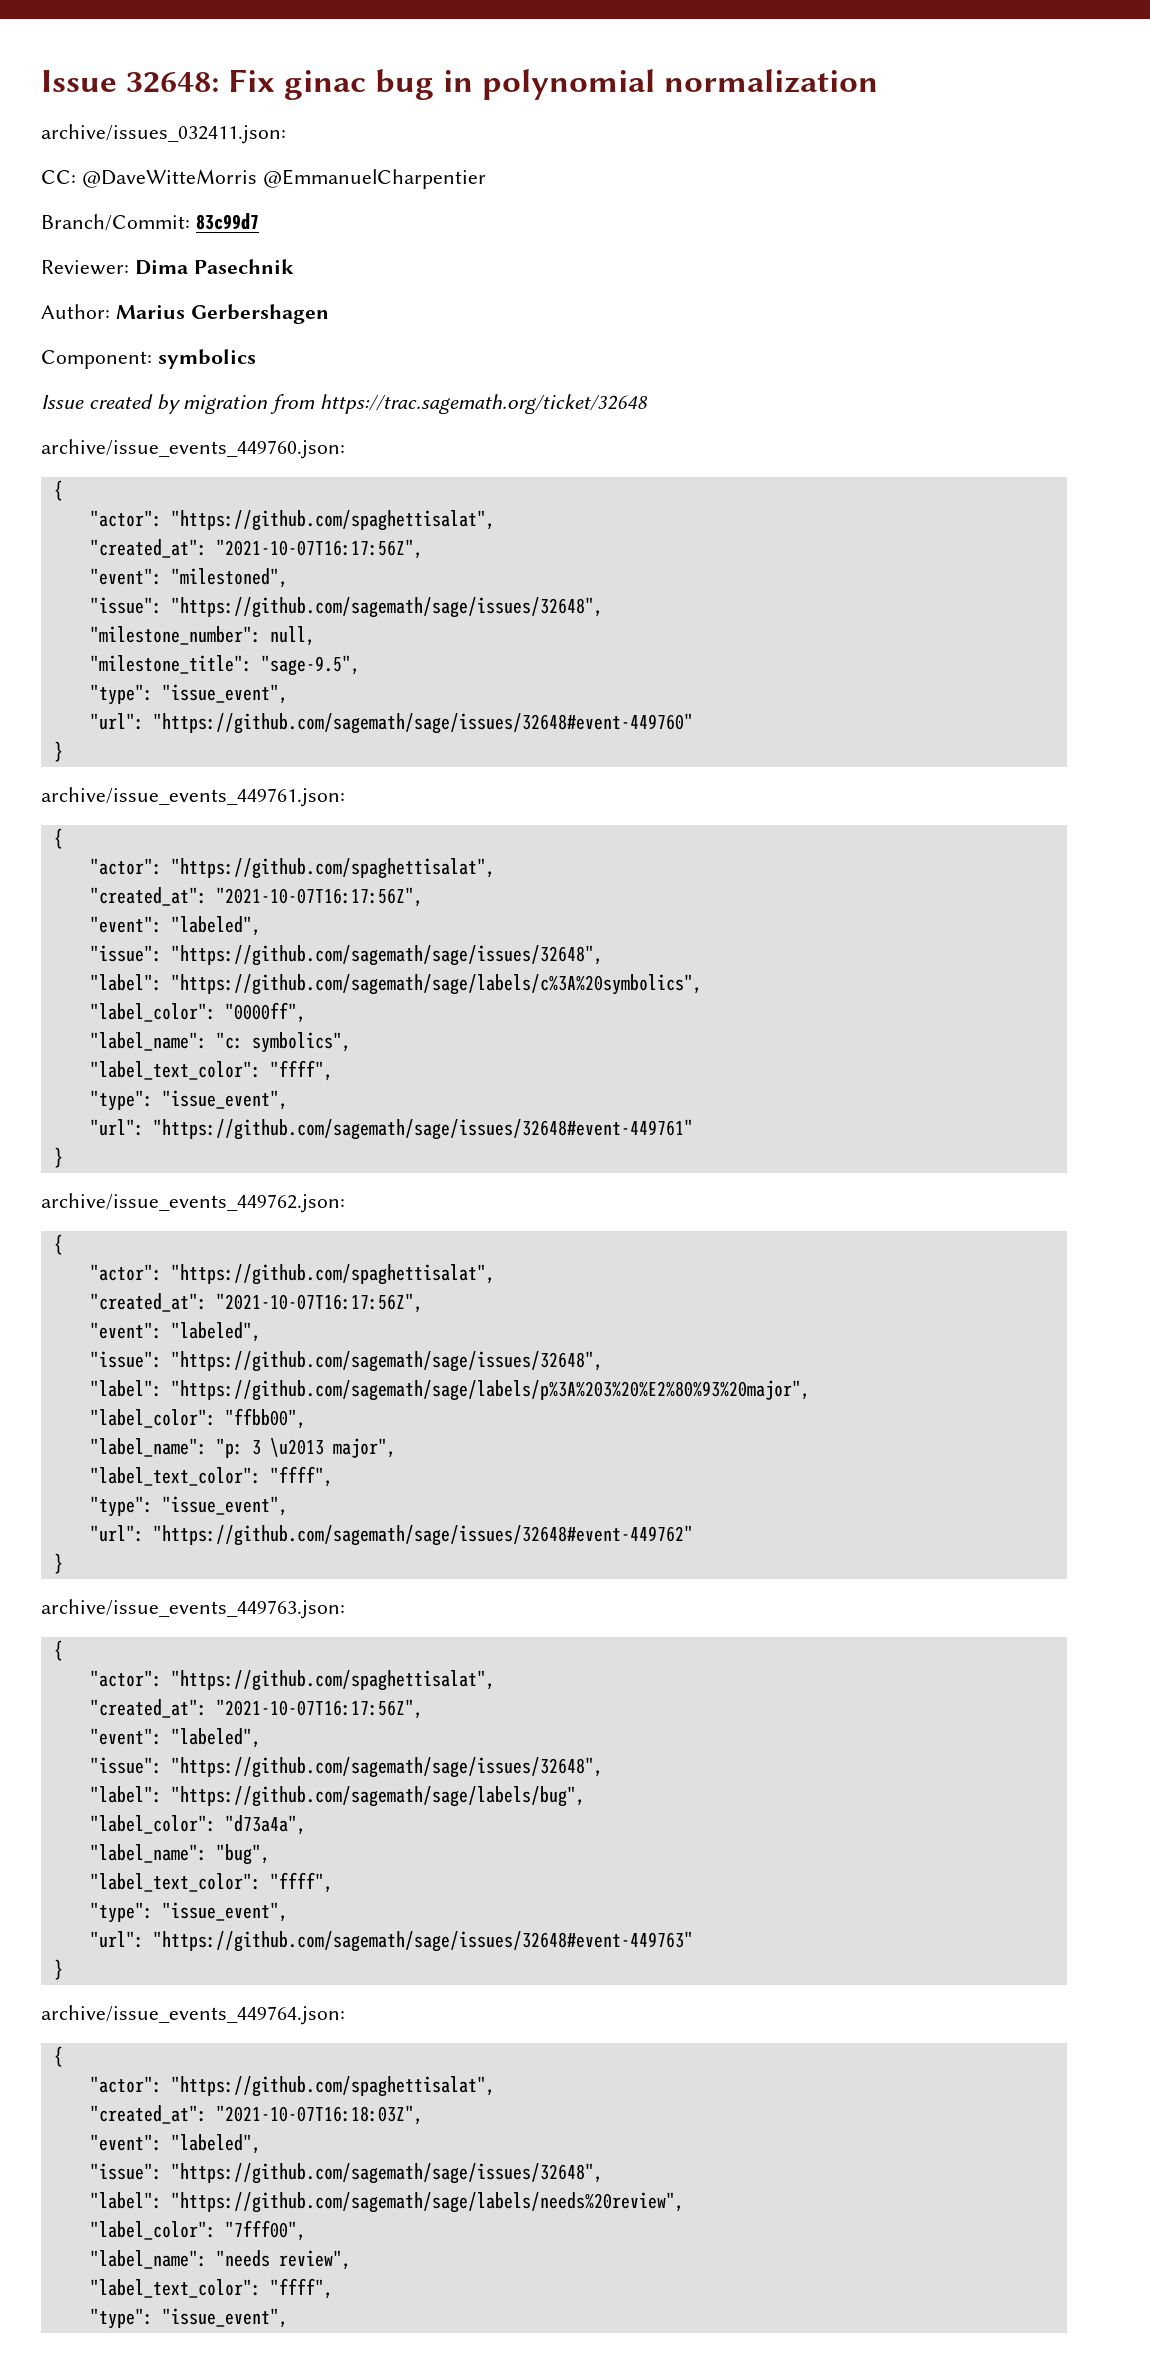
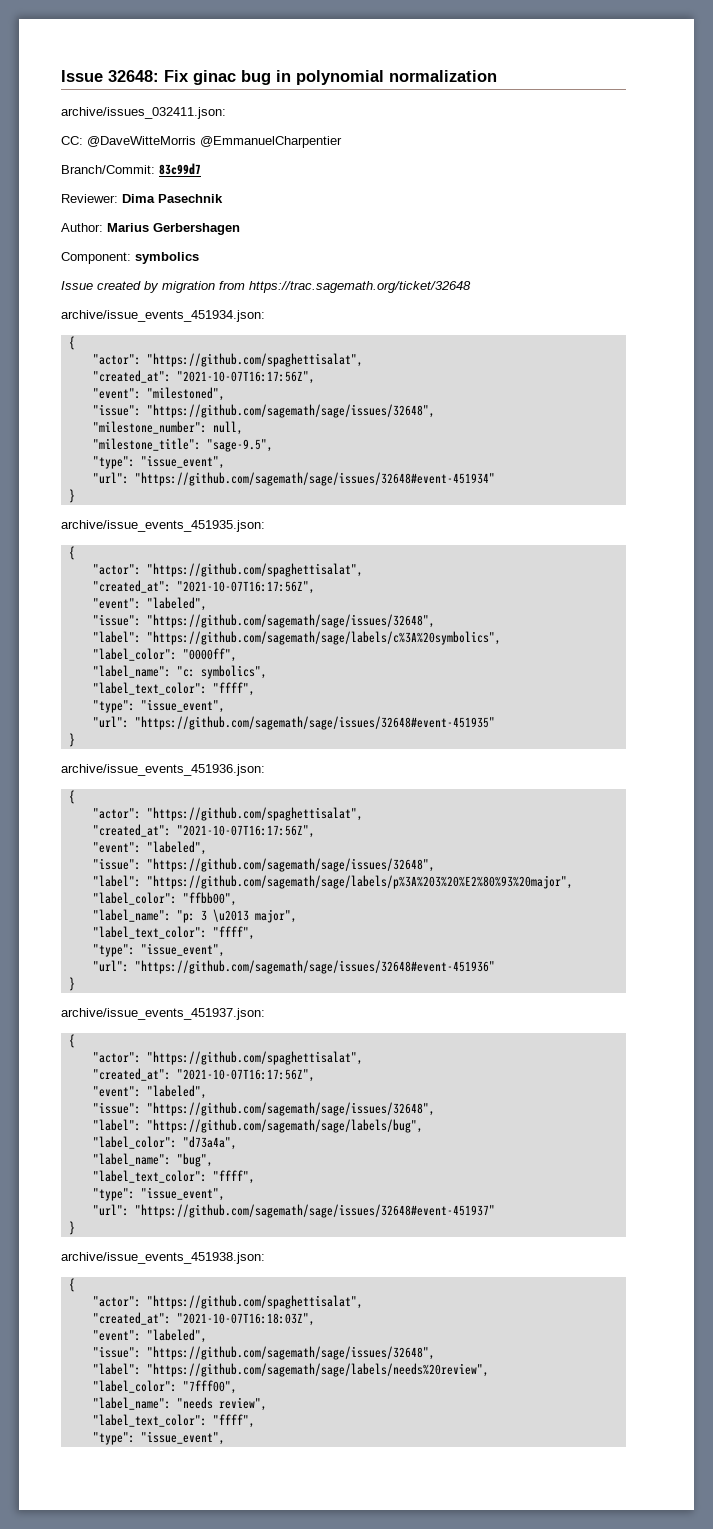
[41,439,345,459] archive/issue_events_449760.json: -> [61,310,265,322] archive/issue_events_451934.json:
[152,713,693,734] [53,741,63,762] [41,787,345,807] "https://github.com/sagemath/sage/issues/32648#event-449760" // } // archive/issue_events_449761.json: -> [134,472,495,486] [68,489,75,503] [61,520,265,532] "https://github.com/sagemath/sage/issues/32648#event-451934" // } // archive/issue_events_451935.json:
[152,1119,693,1140] [53,1147,63,1168] [41,1193,345,1213] "https://github.com/sagemath/sage/issues/32648#event-449761" // } // archive/issue_events_449762.json: -> [134,716,495,730] [68,733,75,747] [61,764,265,776] "https://github.com/sagemath/sage/issues/32648#event-451935" // } // archive/issue_events_451936.json:
[152,1525,693,1546] [53,1553,63,1574] [41,1599,345,1619] "https://github.com/sagemath/sage/issues/32648#event-449762" // } // archive/issue_events_449763.json: -> [134,960,495,974] [68,977,75,991] [61,1008,265,1020] "https://github.com/sagemath/sage/issues/32648#event-451936" // } // archive/issue_events_451937.json:
[152,1931,693,1952] [53,1959,63,1980] [41,2005,345,2025] "https://github.com/sagemath/sage/issues/32648#event-449763" // } // archive/issue_events_449764.json: -> [134,1204,495,1218] [68,1221,75,1235] [61,1252,265,1264] "https://github.com/sagemath/sage/issues/32648#event-451937" // } // archive/issue_events_451938.json:

